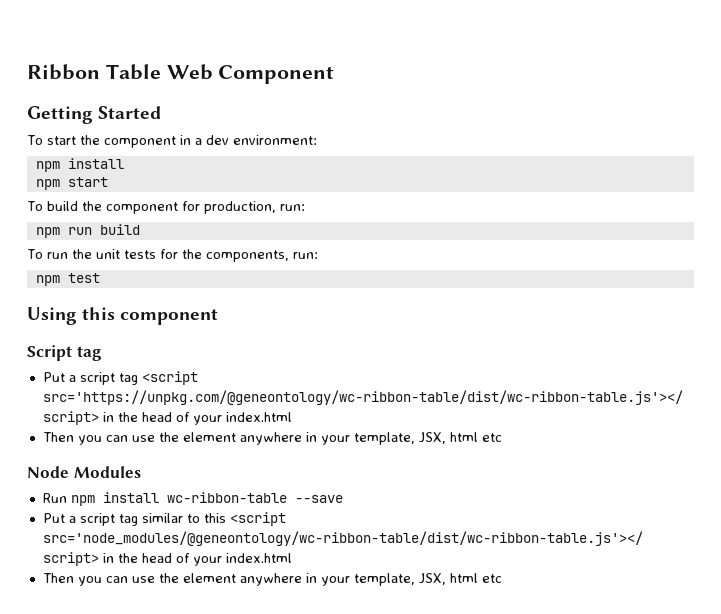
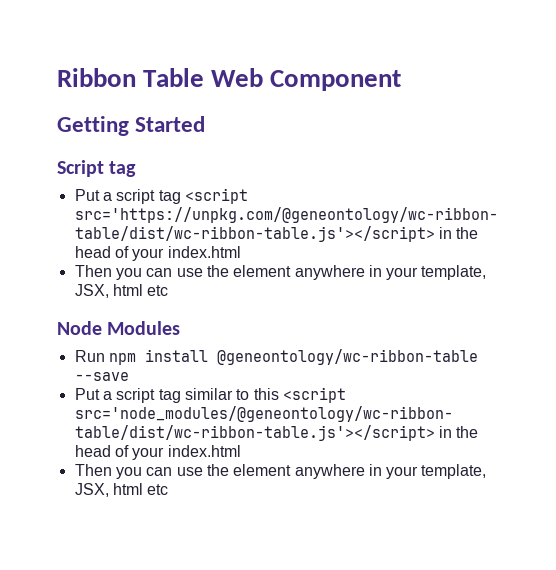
[27,135,317,148] [35,158,124,172] [35,177,108,190] [27,201,305,214] [35,224,140,238] [27,249,318,262] [35,273,100,286] [27,307,219,325] // To start the component in a dev environment: // npm install // npm start // To build the component for production, run: // npm run build // To run the unit tests for the components, run: // npm test // Using this component -> (206, 124) none
[166,492,287,503] wc-ribbon-table -> [216,349,478,365] @geneontology/wc-ribbon-table

